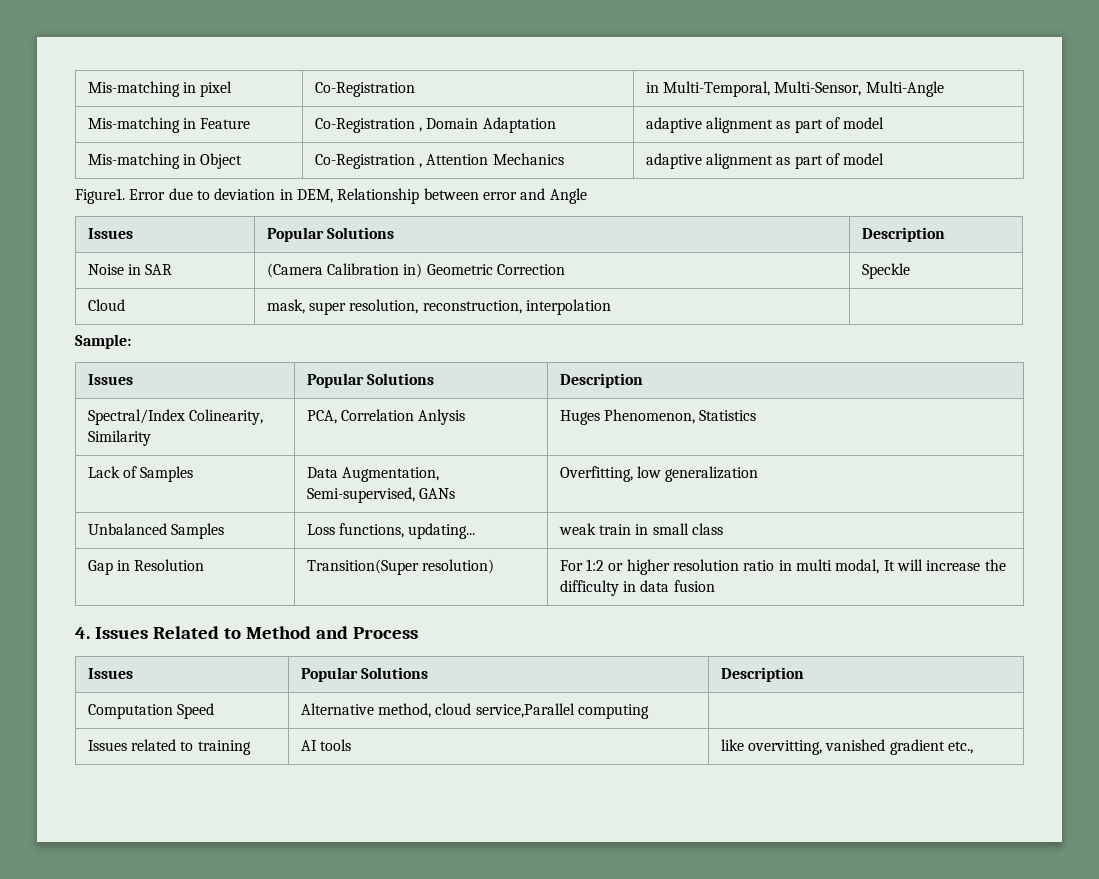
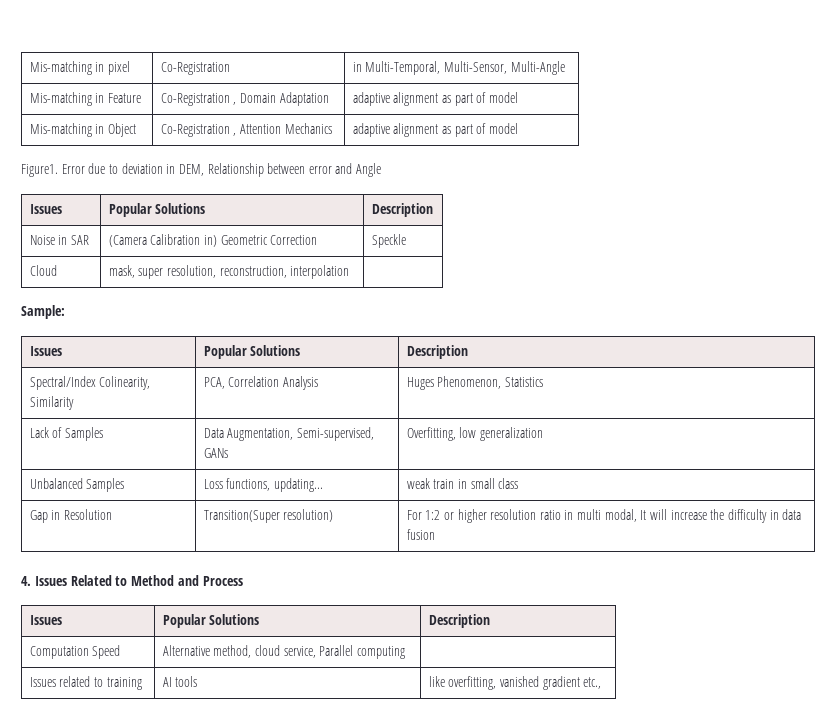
[418,409,466,425] Anlysis -> [282,376,318,390] Analysis
[475,703,575,718] service,Parallel -> [283,645,354,658] service, Parallel
[748,740,823,755] overvitting, -> [448,676,497,690] overfitting,

